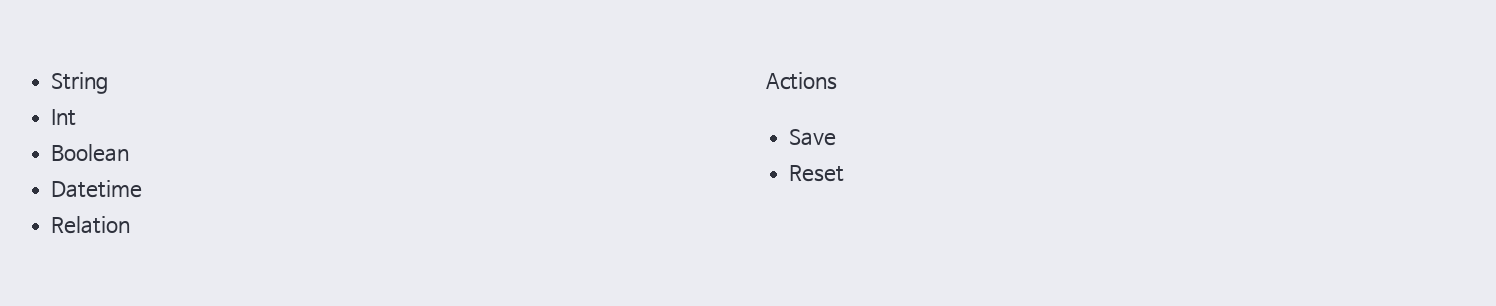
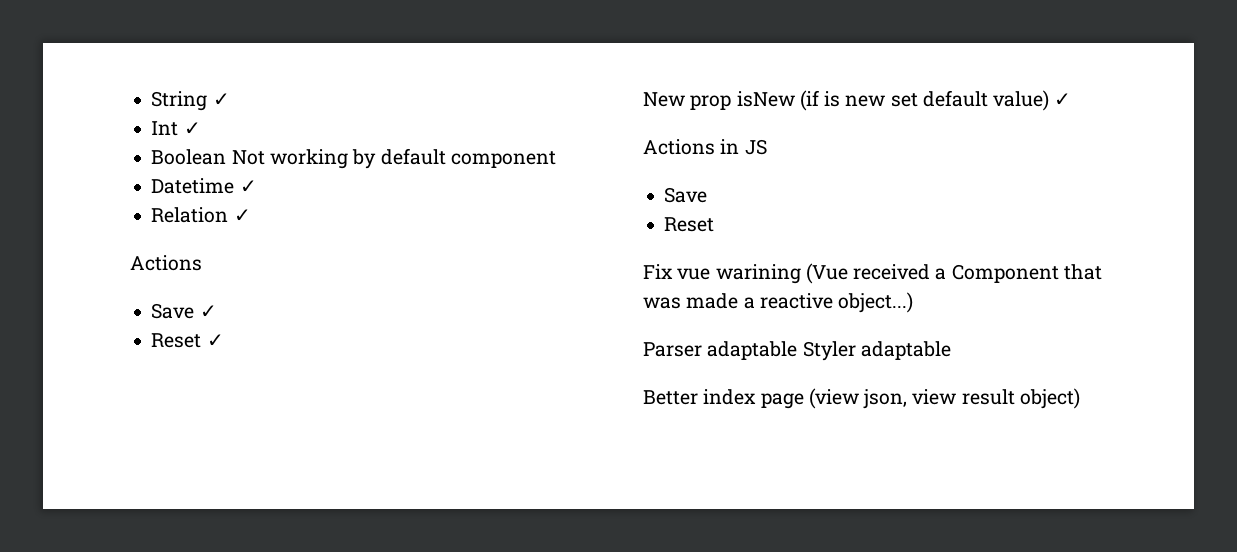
(109, 83) none -> [212,93,230,106] ✓
(77, 117) none -> [183,122,201,135] ✓
(130, 153) none -> [231,148,556,169] Not working by default component
(143, 189) none -> [239,180,257,193] ✓
(131, 225) none -> [233,209,251,222] ✓
[789,165,845,182] // Reset -> [199,305,217,318] [151,333,224,348] [643,90,1072,111] [643,139,767,155] [664,187,708,203] [664,217,715,232] [643,263,1102,284] [643,292,914,313] [643,341,951,361] [643,388,1080,409] ✓ // Reset ✓ // New prop isNew (if is new set default value) ✓ // Actions in JS // Save // Reset // Fix vue warining (Vue received a Component that was made a reactive object...) // Parser adaptable Styler adaptable // Better index page (view json, view result object)

